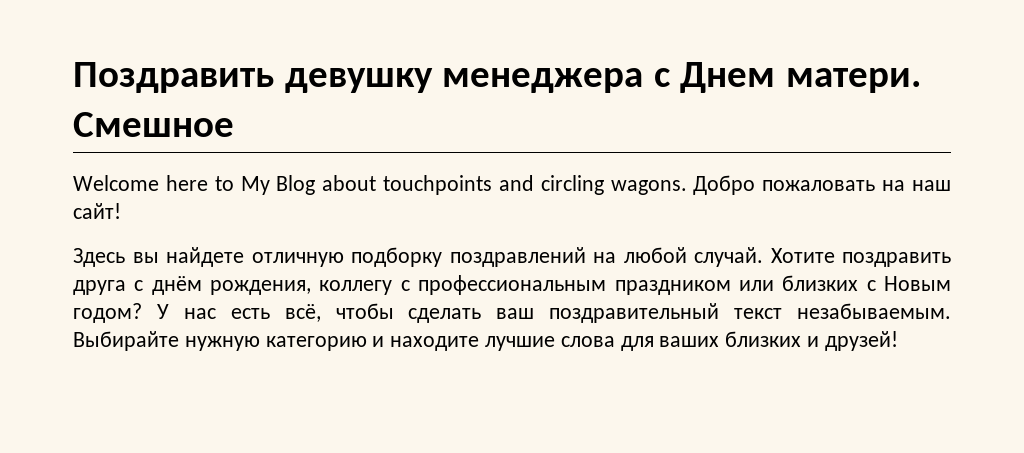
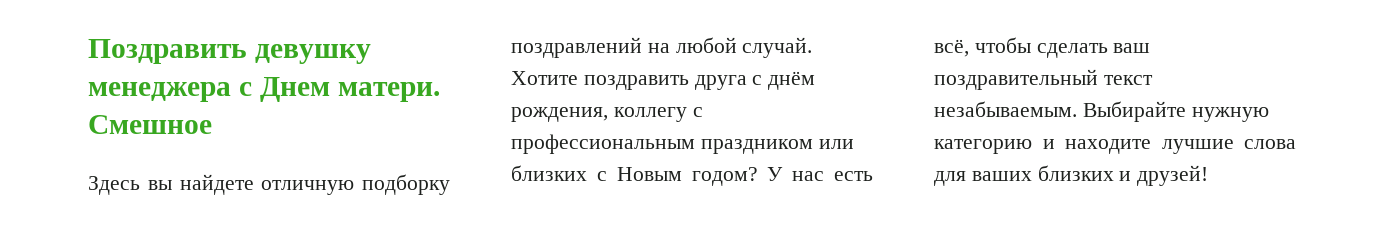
[73,175,951,195] [73,203,121,219] // Welcome here to My Blog about touchpoints and circling wagons. Добро пожаловать на наш сайт! -> (212, 124) none

